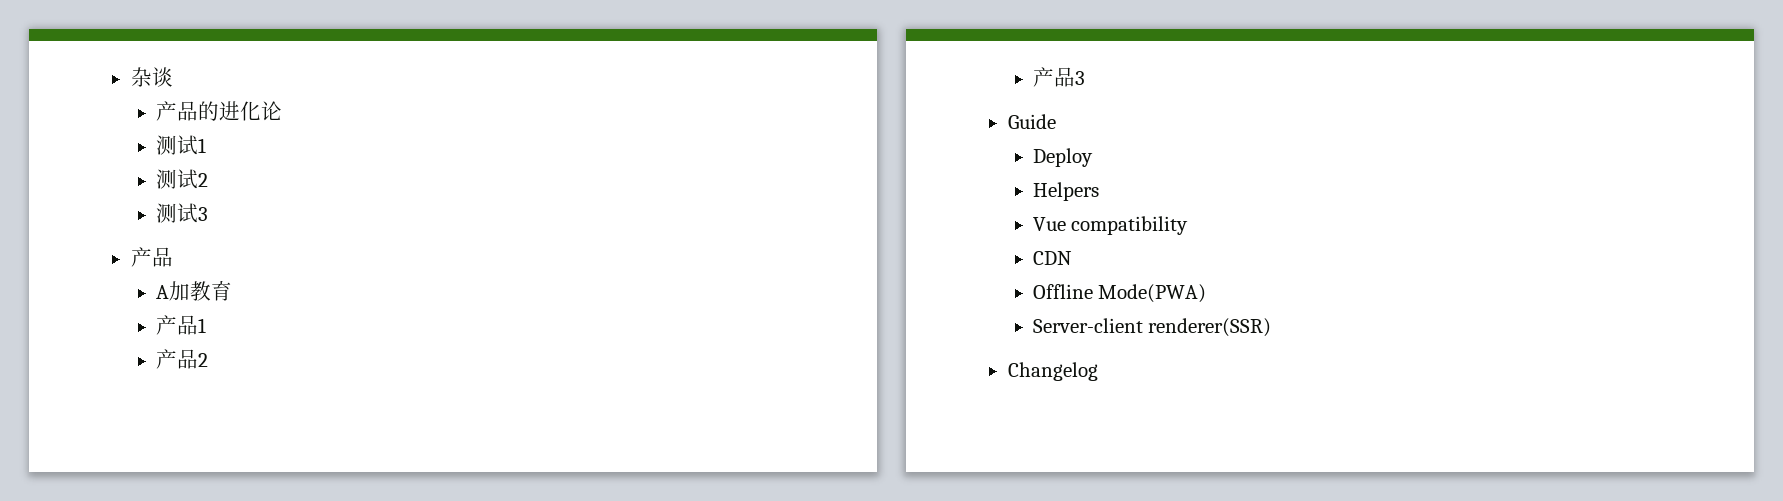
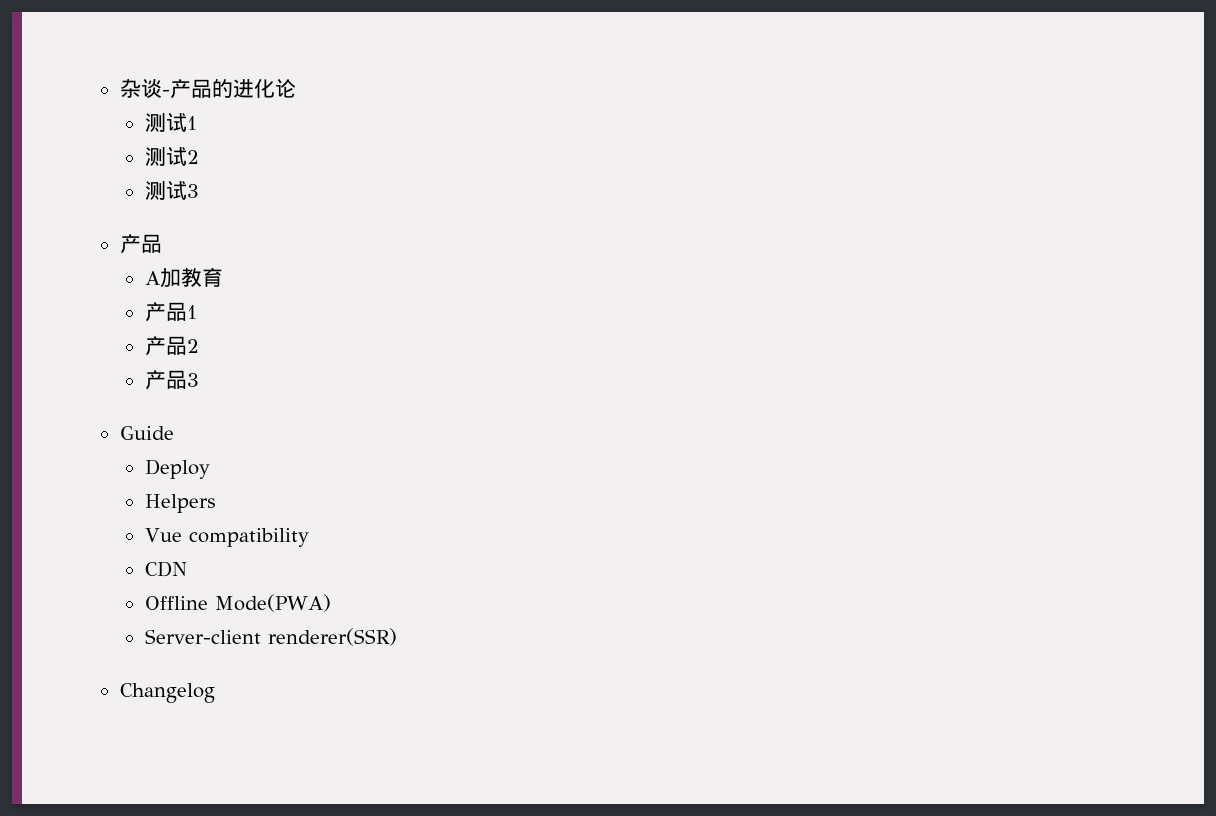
(173, 77) // -> [161,90,170,96] -

